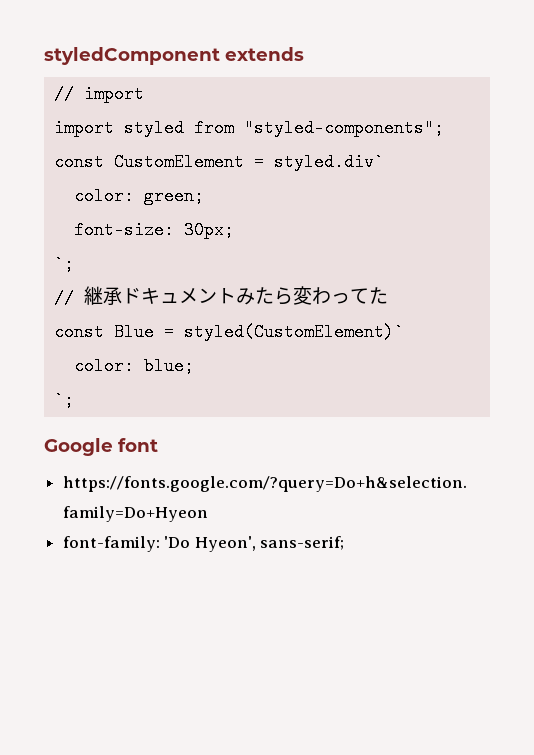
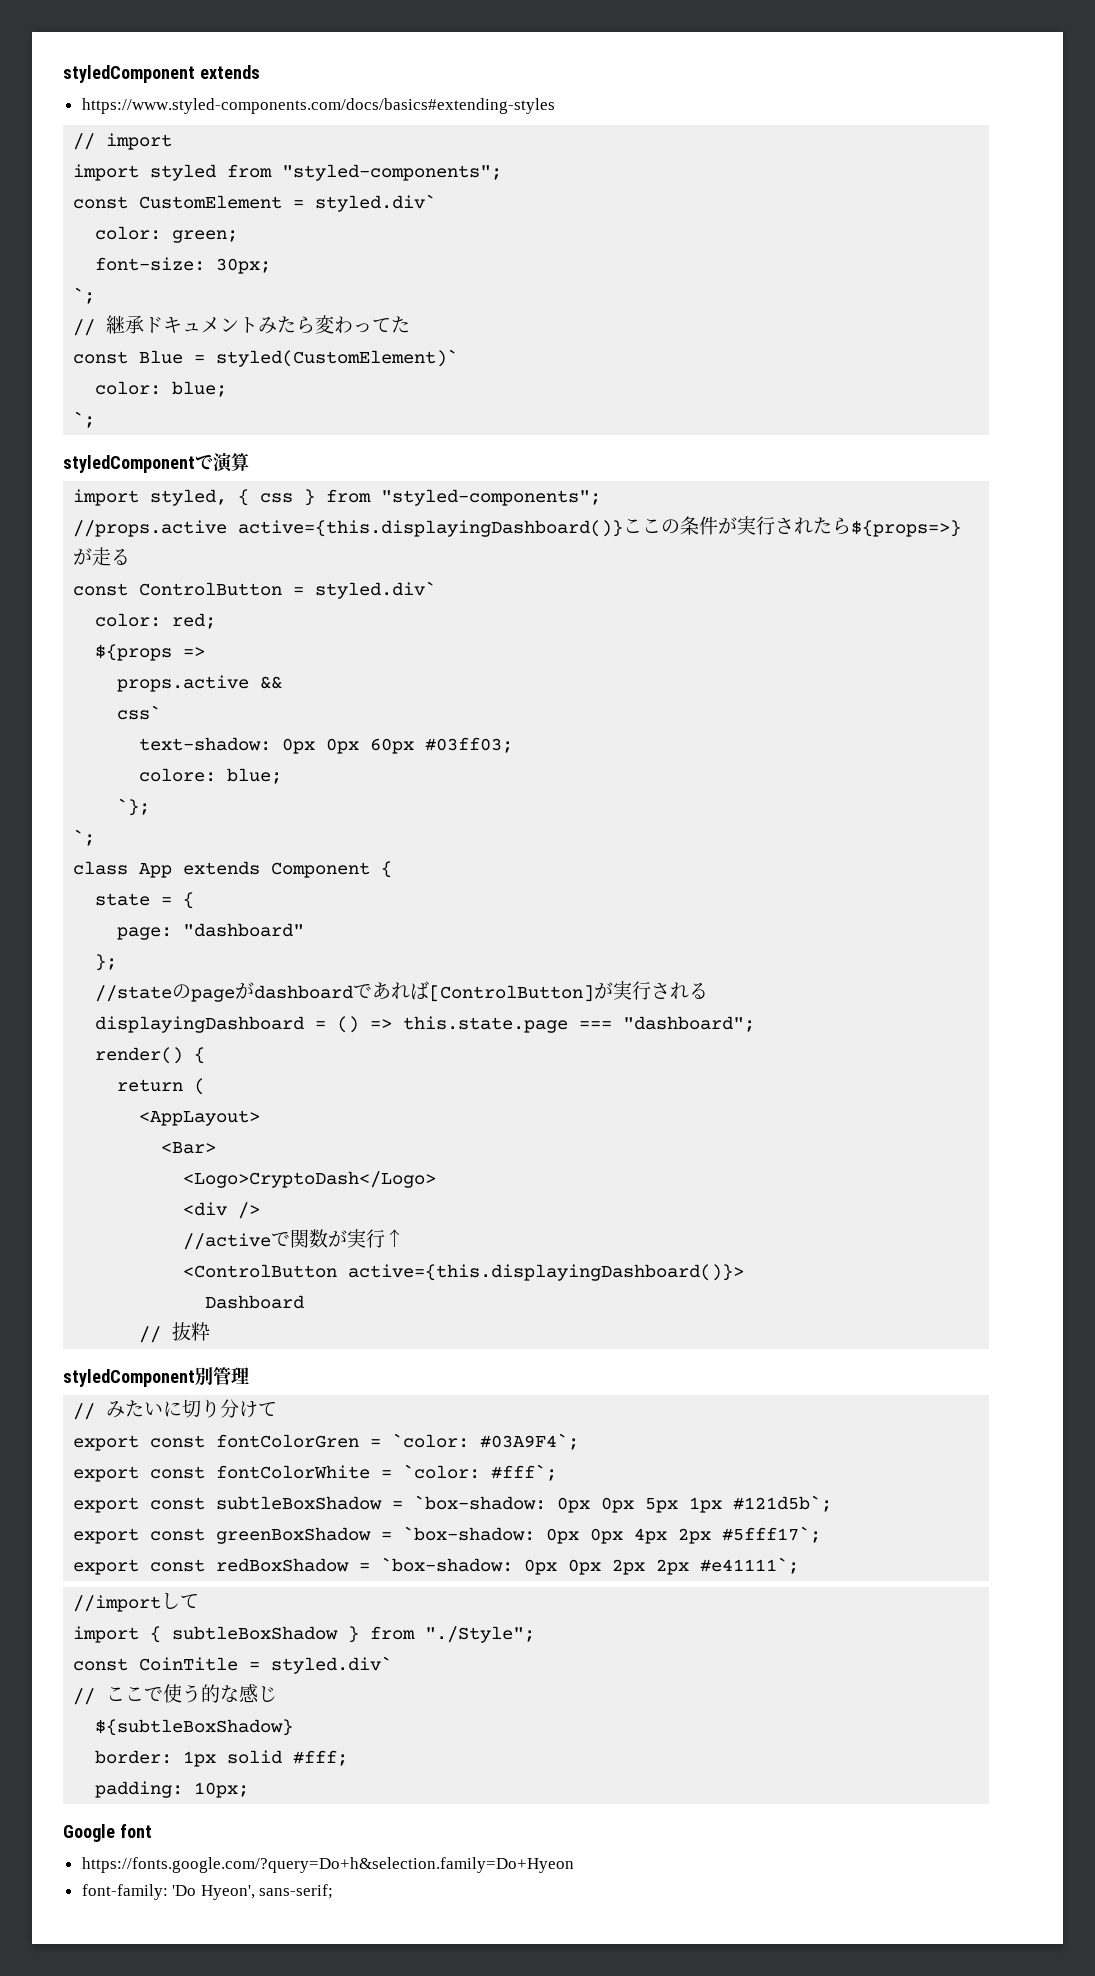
(304, 54) none -> [81,98,555,114] // https://www.styled-components.com/docs/basics#extending-styles
(75, 400) none -> [63,453,249,473] [73,489,602,506] [73,516,962,537] [73,547,131,566] [73,581,437,599] [95,613,217,629] [95,644,206,661] [117,675,283,692] [117,705,162,720] [139,737,514,754] [139,768,283,784] [117,798,151,816] [73,829,96,846] [73,861,393,878] [95,892,195,909] [117,923,305,940] [95,954,118,971] [95,981,709,1002] [95,1016,756,1033] [95,1047,206,1064] [117,1078,206,1095] [139,1110,261,1126] [161,1142,217,1154] [183,1171,437,1188] [183,1202,261,1219] [183,1229,405,1250] [183,1264,745,1281] [205,1295,305,1309] [139,1322,211,1343] [63,1367,249,1387] [73,1399,278,1420] [73,1433,580,1451] [73,1464,558,1482] [73,1495,833,1513] [73,1526,822,1544] [73,1557,800,1575] [73,1592,200,1612] [73,1626,536,1643] [73,1656,393,1674] [73,1684,278,1705] [95,1719,294,1736] [95,1750,349,1767] [95,1781,250,1798] // styledComponentで演算 // import styled, { css } from "styled-components"; // //props.active active={this.displayingDashboard()}ここの条件が実行されたら${props=>}が走る // const ControlButton = styled.div` // color: red; // ${props => // props.active && // css` // text-shadow: 0px 0px 60px #03ff03; // colore: blue; // `}; // `; // class App extends Component { // state = { // page: "dashboard" // }; // //stateのpageがdashboardであれば[ControlButton]が実行される // displayingDashboard = () => this.state.page === "dashboard"; // render() { // return ( // <AppLayout> // <Bar> // <Logo>CryptoDash</Logo> // <div /> // //activeで関数が実行↑ // <ControlButton active={this.displayingDashboard()}> // Dashboard // // 抜粋 // styledComponent別管理 // // みたいに切り分けて // export const fontColorGren = `color: #03A9F4`; // export const fontColorWhite = `color: #fff`; // export const subtleBoxShadow = `box-shadow: 0px 0px 5px 1px #121d5b`; // export const greenBoxShadow = `box-shadow: 0px 0px 4px 2px #5fff17`; // export const redBoxShadow = `box-shadow: 0px 0px 2px 2px #e41111`; // //importして // import { subtleBoxShadow } from "./Style"; // const CoinTitle = styled.div` // // ここで使う的な感じ // ${subtleBoxShadow} // border: 1px solid #fff; // padding: 10px;

